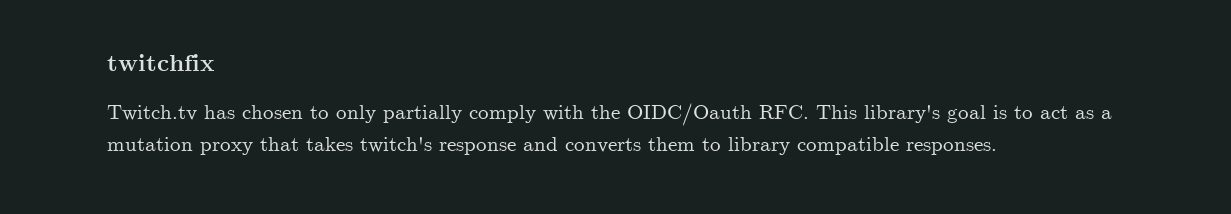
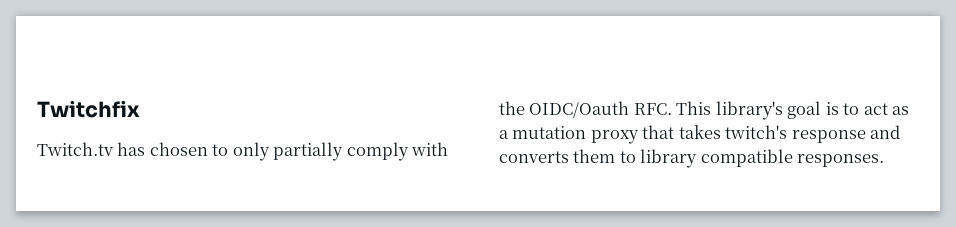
[107,54,215,71] twitchfix -> [37,100,140,118] Twitchfix

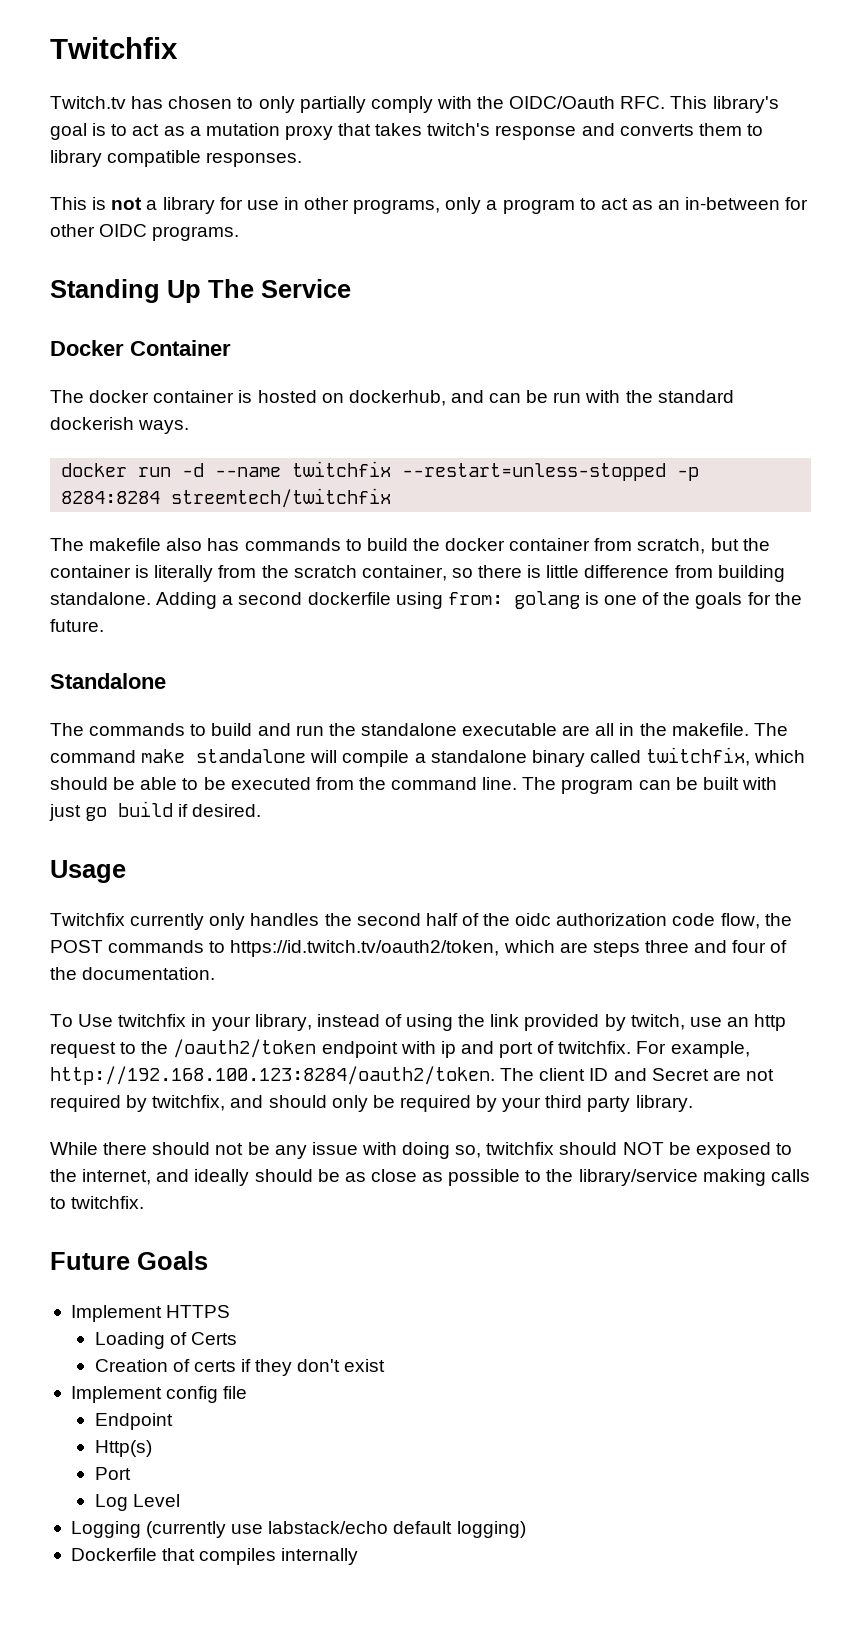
(885, 160) none -> [50,197,809,214] [50,224,240,241] [50,279,351,303] [50,340,231,356] [50,390,734,406] [50,417,190,434] [61,461,700,481] [61,488,392,508] [50,538,770,554] [50,565,785,582] [50,591,802,609] [50,619,104,632] [50,673,166,689] [50,723,788,736] [50,747,806,767] [50,777,777,794] [49,801,262,821] [50,860,126,883] [50,913,792,930] [50,940,788,957] [50,967,216,980] [50,1014,787,1031] [50,1039,750,1058] [50,1066,774,1085] [50,1095,693,1112] [50,1142,792,1159] [50,1169,810,1186] [50,1196,145,1209] [50,1251,208,1270] [70,1305,231,1322] [94,1332,237,1349] [94,1359,386,1376] [70,1386,248,1403] [94,1413,173,1430] [94,1440,152,1457] [94,1467,131,1480] [94,1494,180,1511] [70,1521,526,1538] [70,1548,359,1565] // This is not a library for use in other programs, only a program to act as an in-between for other OIDC programs. // Standing Up The Service // Docker Container // The docker container is hosted on dockerhub, and can be run with the standard dockerish ways. // docker run -d --name twitchfix --restart=unless-stopped -p 8284:8284 streemtech/twitchfix // The makefile also has commands to build the docker container from scratch, but the container is literally from the scratch container, so there is little difference from building standalone. Adding a second dockerfile using from: golang is one of the goals for the future. // Standalone // The commands to build and run the standalone executable are all in the makefile. The command make standalone will compile a standalone binary called twitchfix, which should be able to be executed from the command line. The program can be built with just go build if desired. // Usage // Twitchfix currently only handles the second half of the oidc authorization code flow, the POST commands to https://id.twitch.tv/oauth2/token, which are steps three and four of the documentation. // To Use twitchfix in your library, instead of using the link provided by twitch, use an http request to the /oauth2/token endpoint with ip and port of twitchfix. For example, http://192.168.100.123:8284/oauth2/token. The client ID and Secret are not required by twitchfix, and should only be required by your third party library. // While there should not be any issue with doing so, twitchfix should NOT be exposed to the internet, and ideally should be as close as possible to the library/service making calls to twitchfix. // Future Goals // Implement HTTPS // Loading of Certs // Creation of certs if they don't exist // Implement config file // Endpoint // Http(s) // Port // Log Level // Logging (currently use labstack/echo default logging) // Dockerfile that compiles internally

